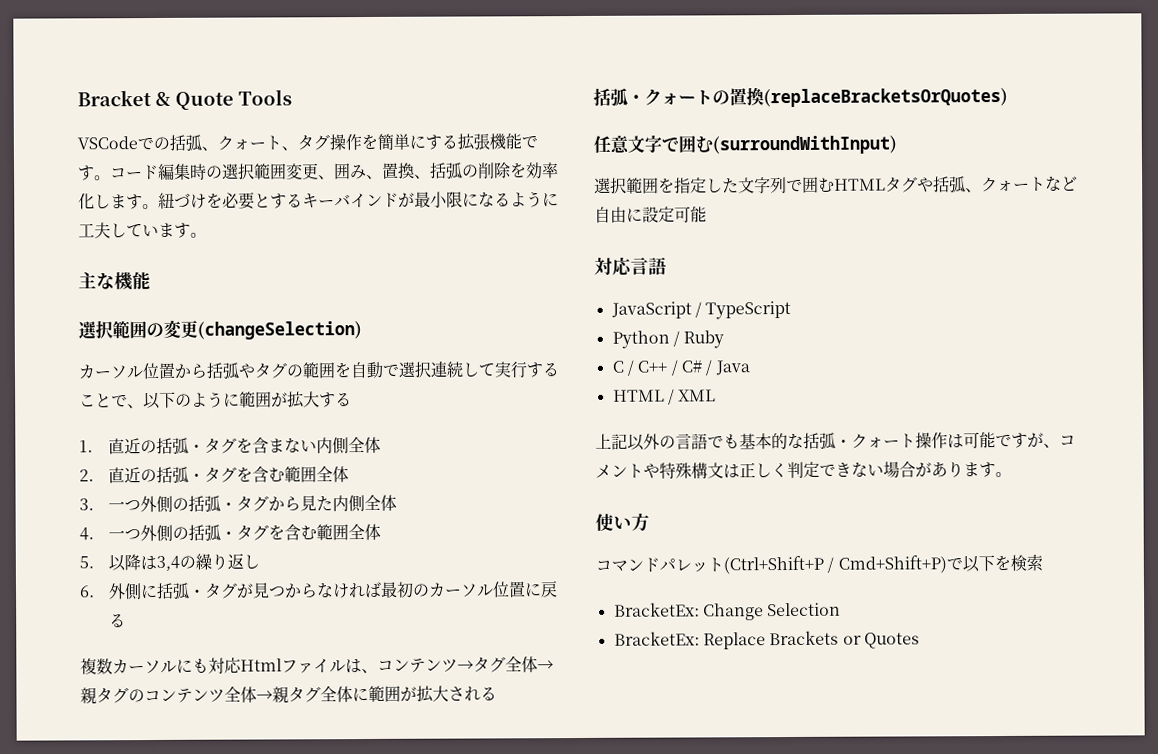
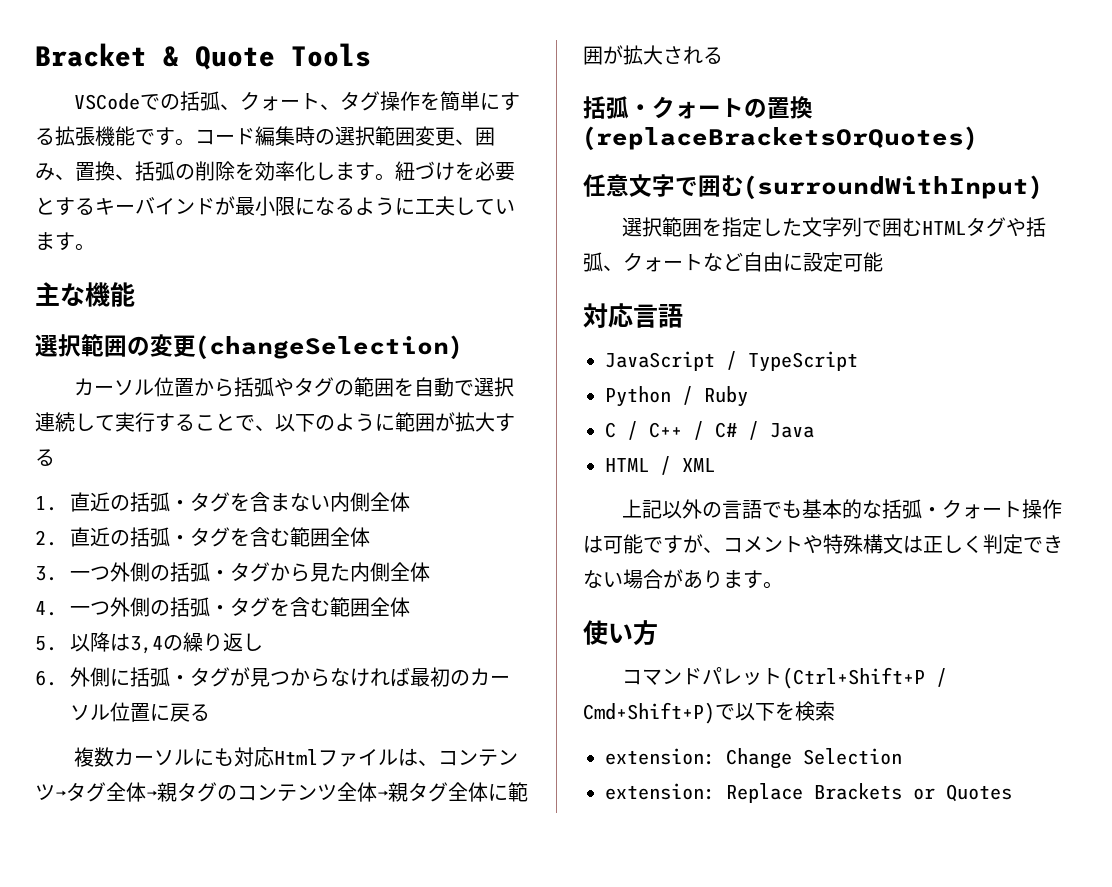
[613,602,700,617] BracketEx: -> [605,748,715,765] extension:
[613,631,700,646] BracketEx: -> [605,783,715,800] extension:

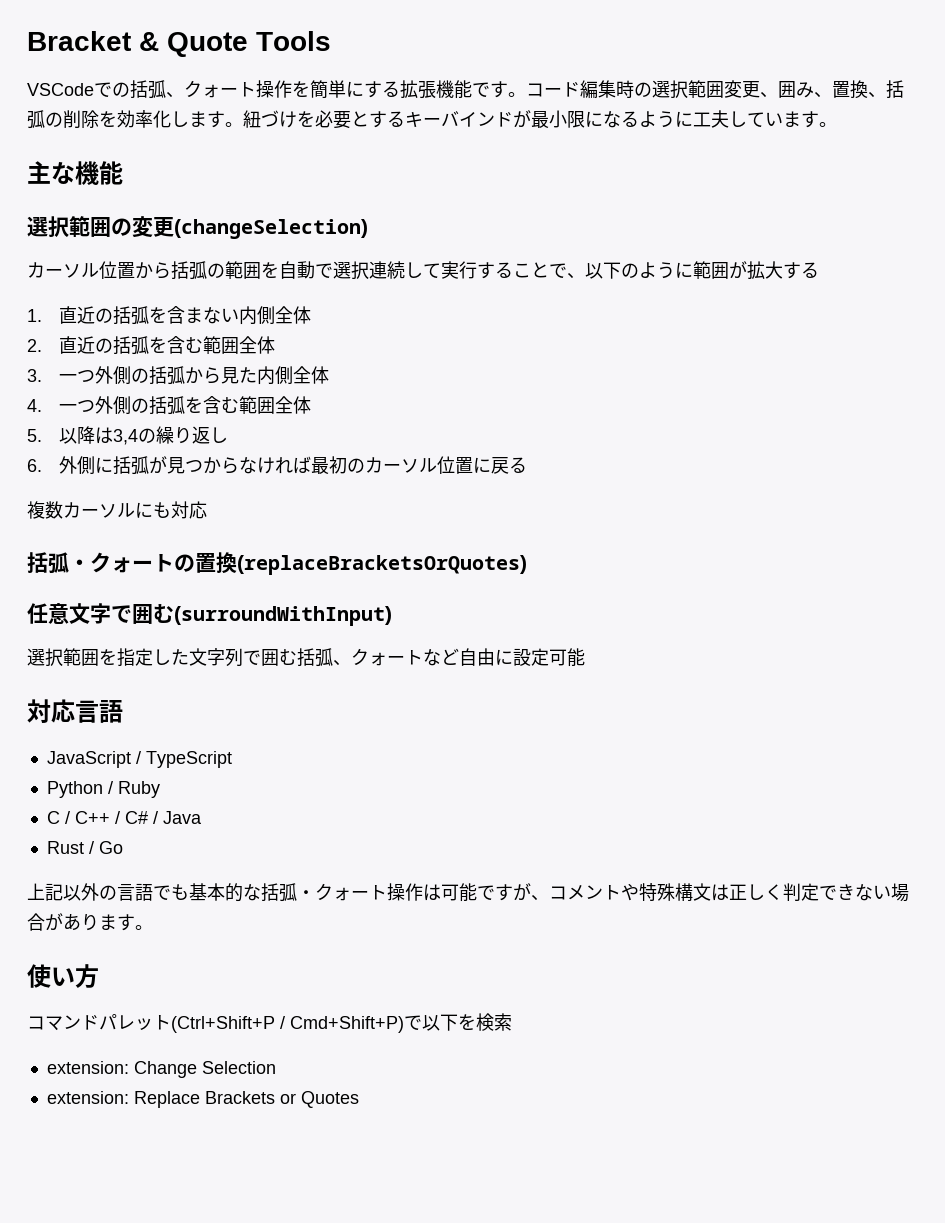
[319,91,380,111] 、タグ -> (256, 89) none
[273,377,334,397] やタグ -> (207, 270) none
[170,492,231,512] ・タグ -> (150, 315) none
[170,527,231,547] ・タグ -> (150, 345) none
[210,562,271,582] ・タグ -> (186, 375) none
[210,597,271,617] ・タグ -> (186, 405) none
[170,667,231,687] ・タグ -> (150, 465) none
[273,748,518,767] [35,782,528,802] [583,45,723,65] Htmlファイルは、コンテンツ→タグ全体→親タグのコンテンツ全体→親タグ全体に範囲が拡大される -> (207, 510) none
[921,217,1026,237] HTMLタグや -> (297, 657) none
[605,456,715,475] HTML / XML -> [46,841,123,854] Rust / Go

